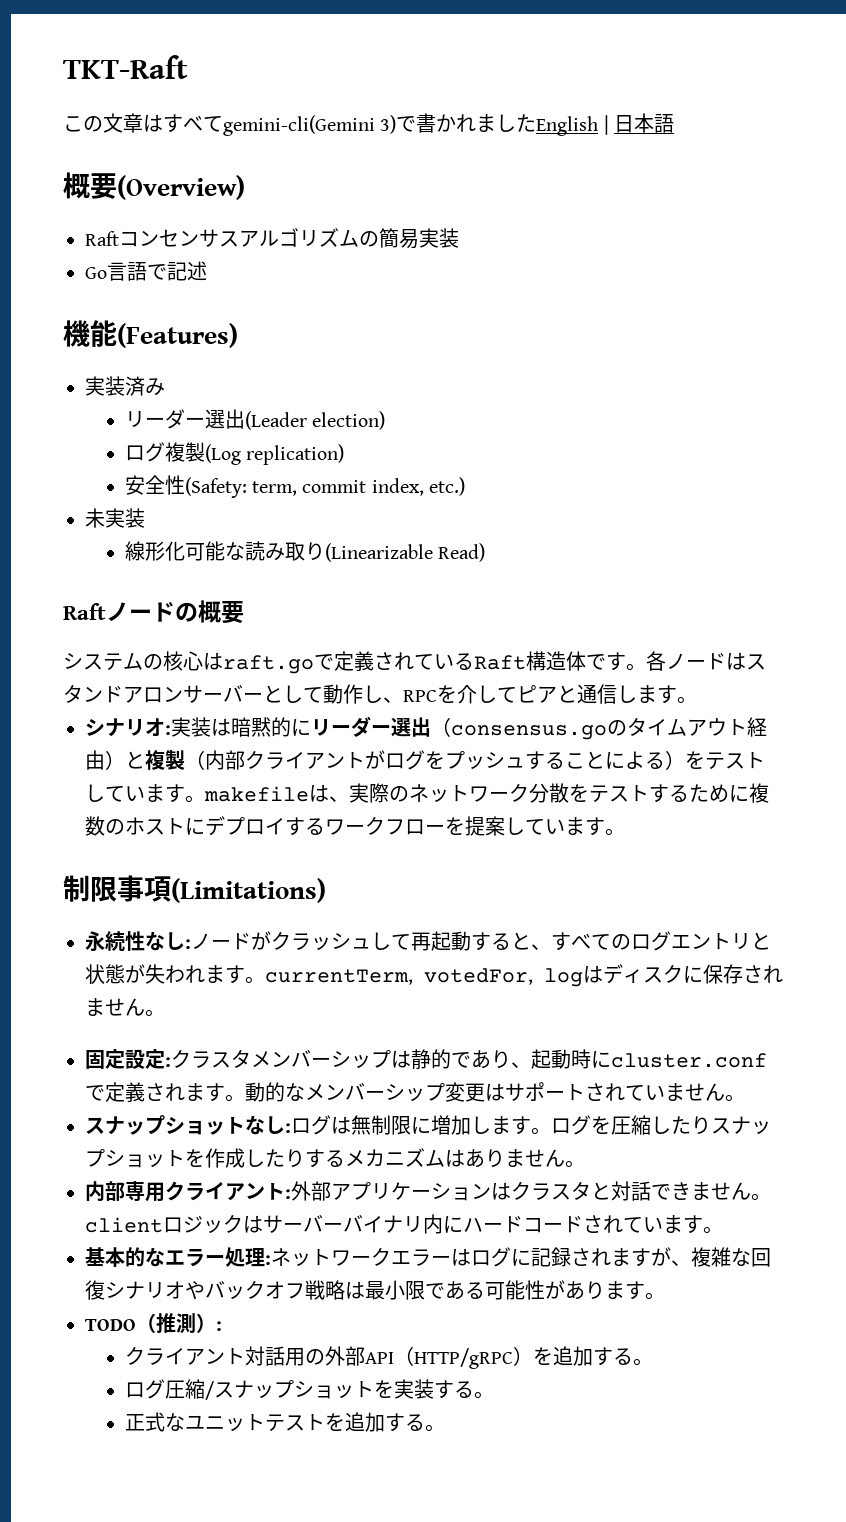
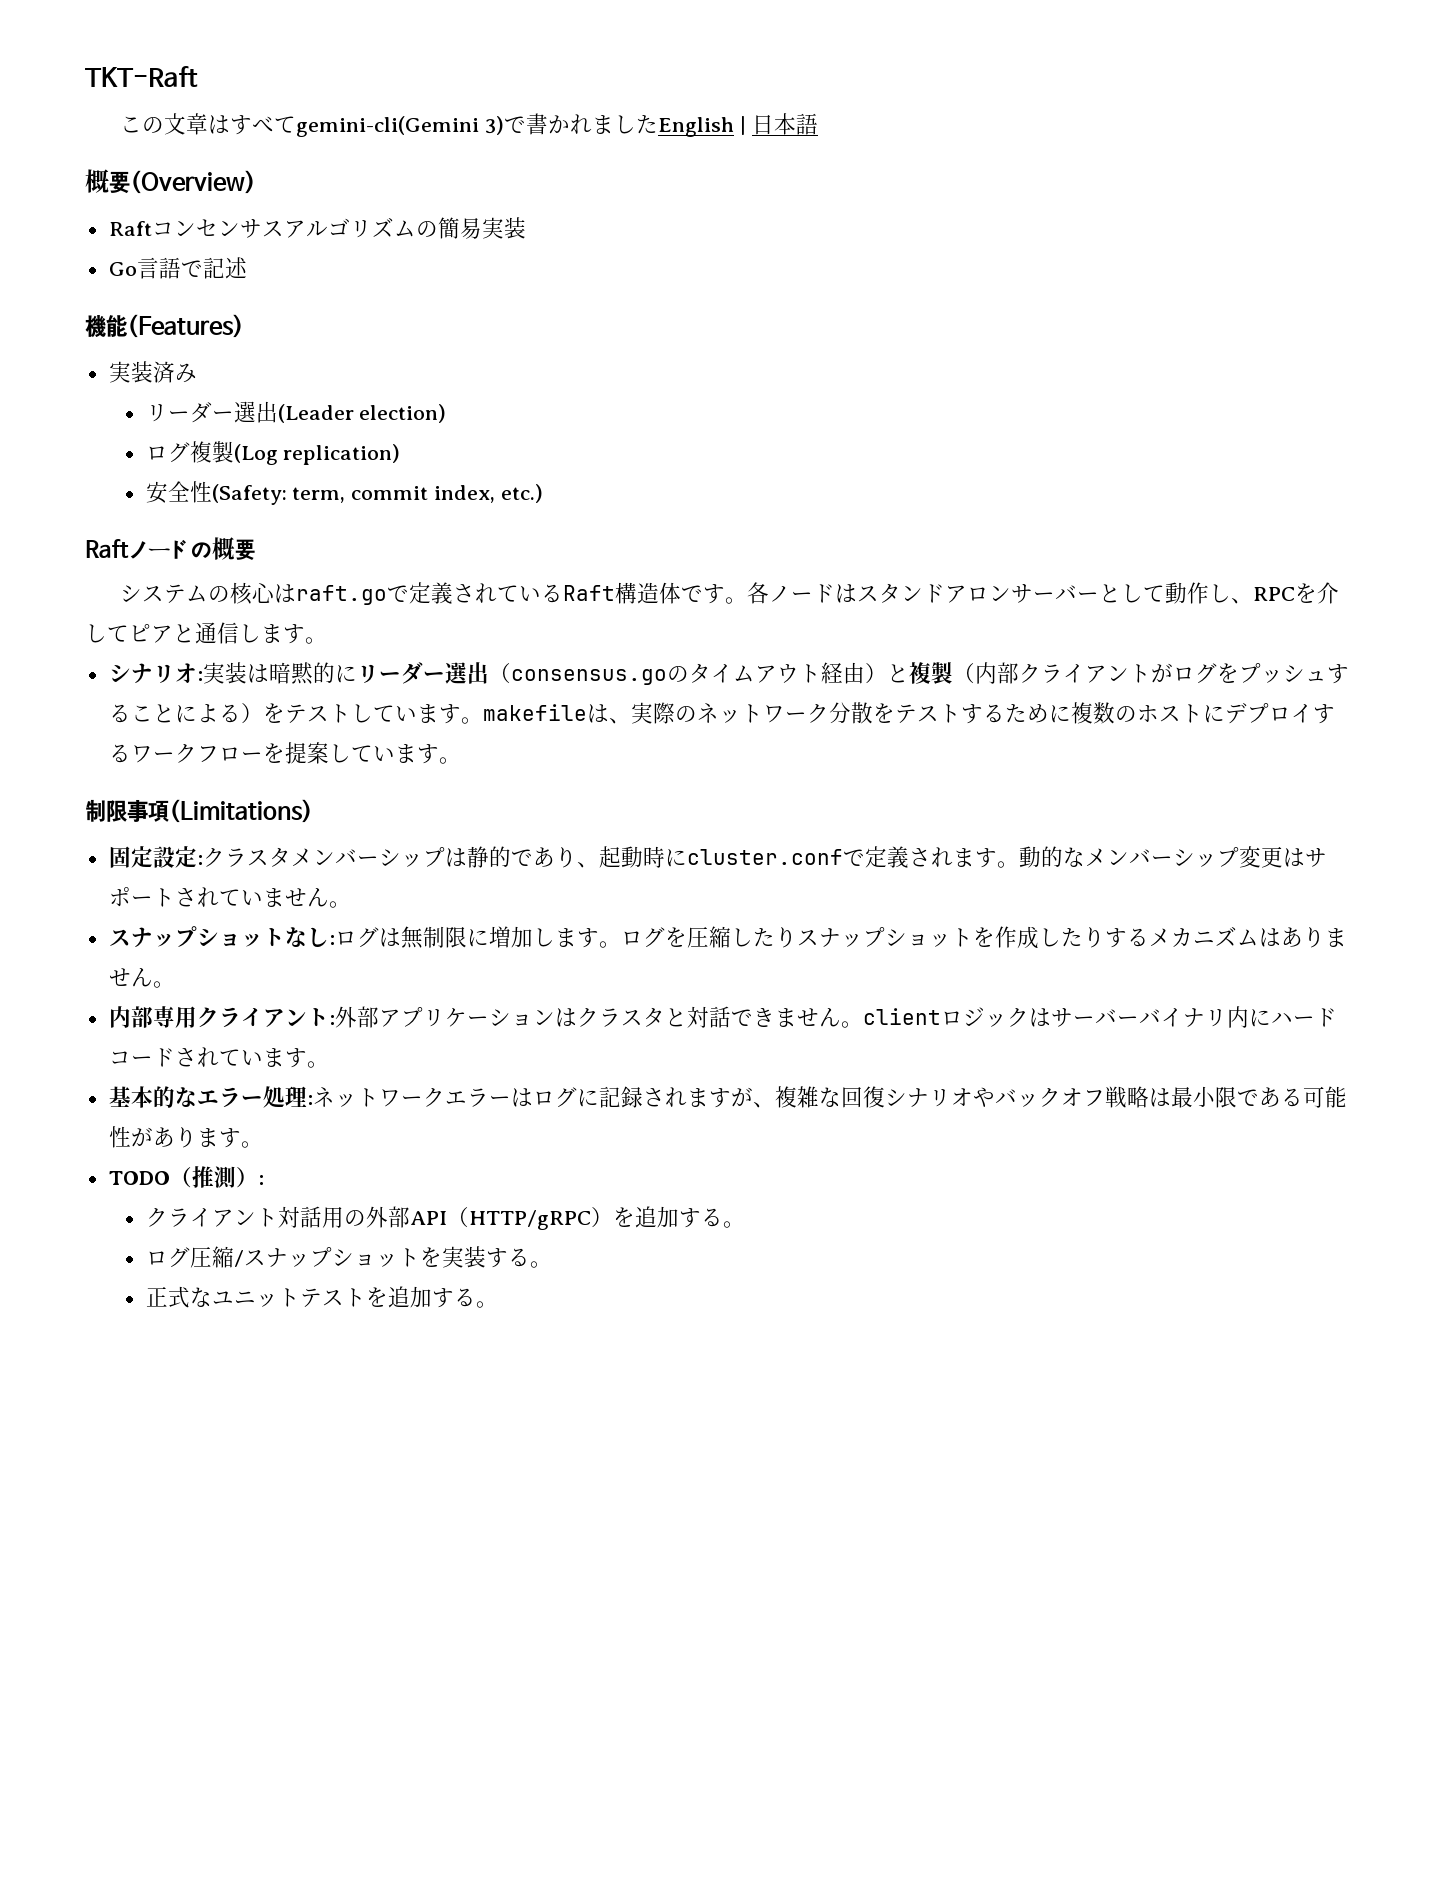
[85,508,145,528] [124,541,486,562] // 未実装 // 線形化可能な読み取り(Linearizable Read) -> (543, 493) none
[85,931,771,951] [85,964,783,987] [85,998,165,1017] // 永続性なし:ノードがクラッシュして再起動すると、すべてのログエントリと状態が失われます。currentTerm, votedFor, logはディスクに保存されません。 -> (313, 811) none

